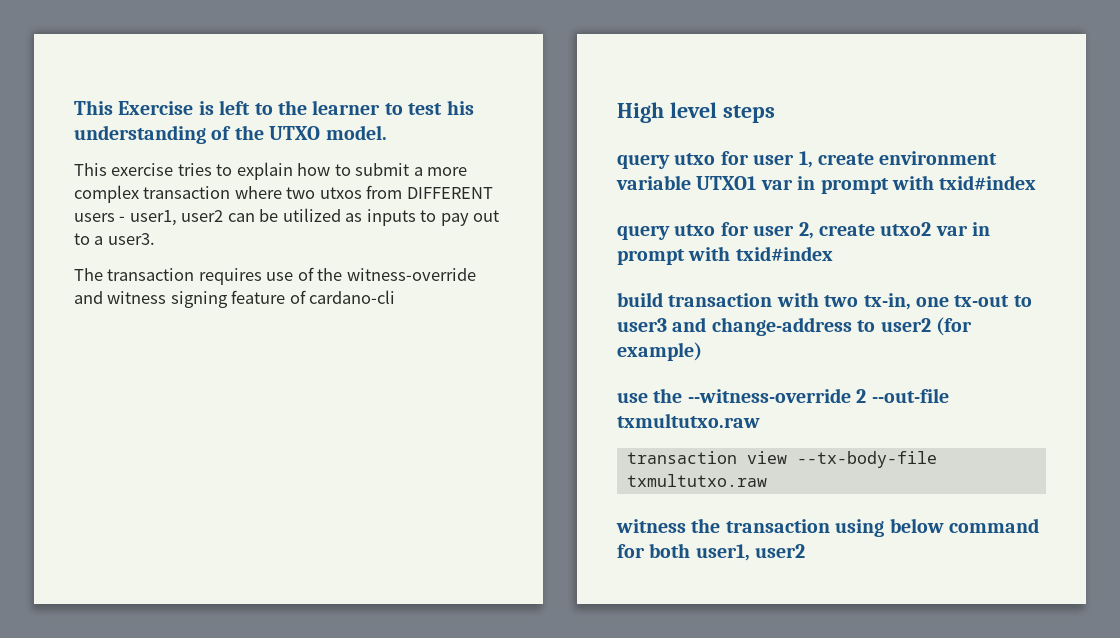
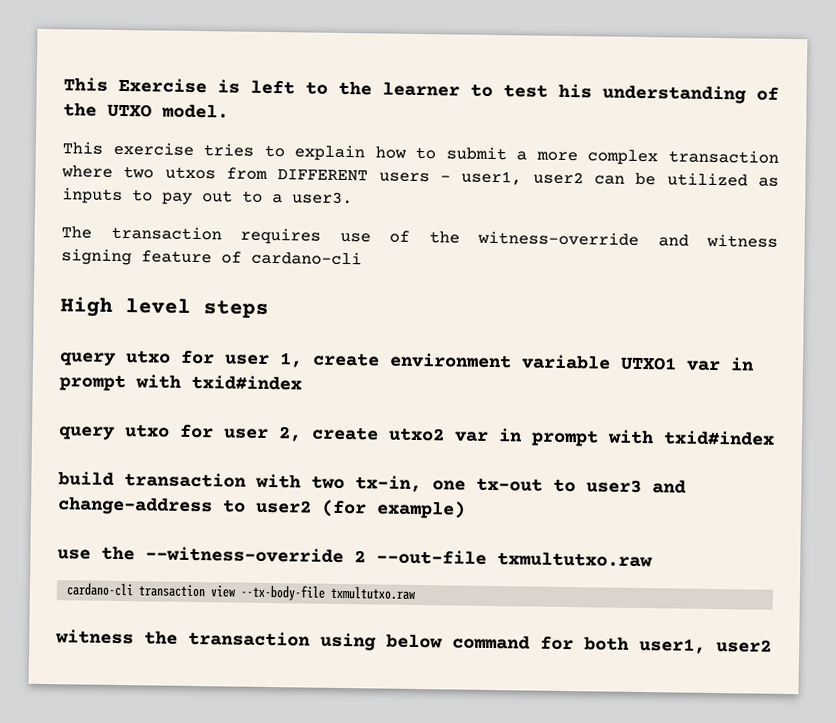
(760, 420) none -> [66,582,134,597] cardano-cli

